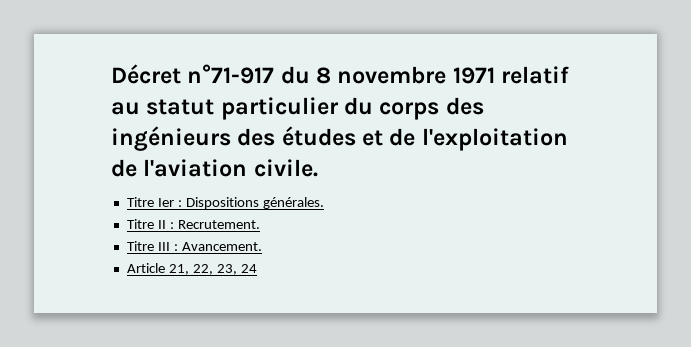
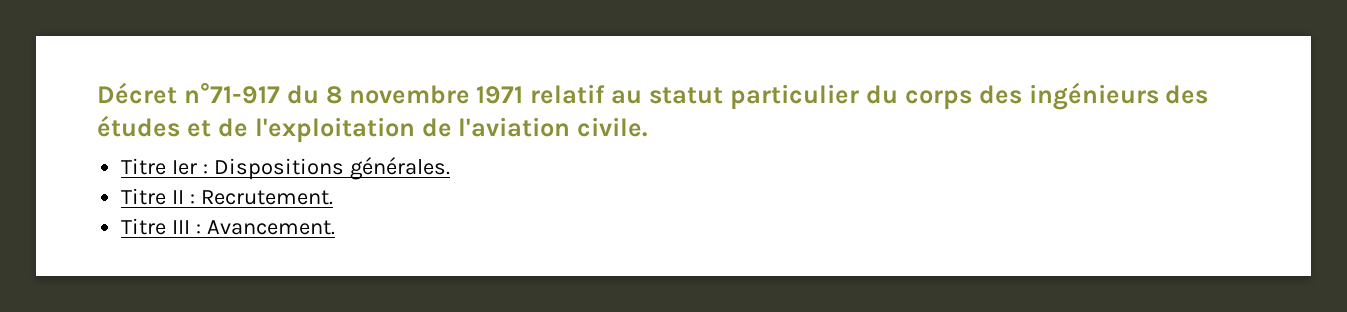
[126,263,257,275] // Article 21, 22, 23, 24 -> (336, 227) none

